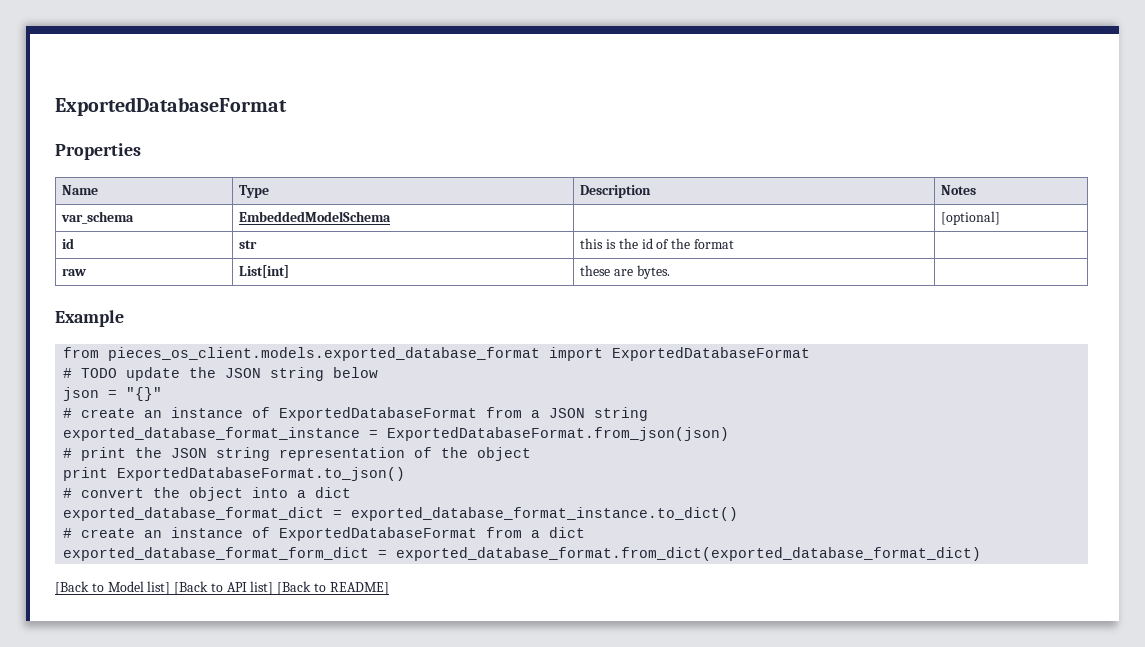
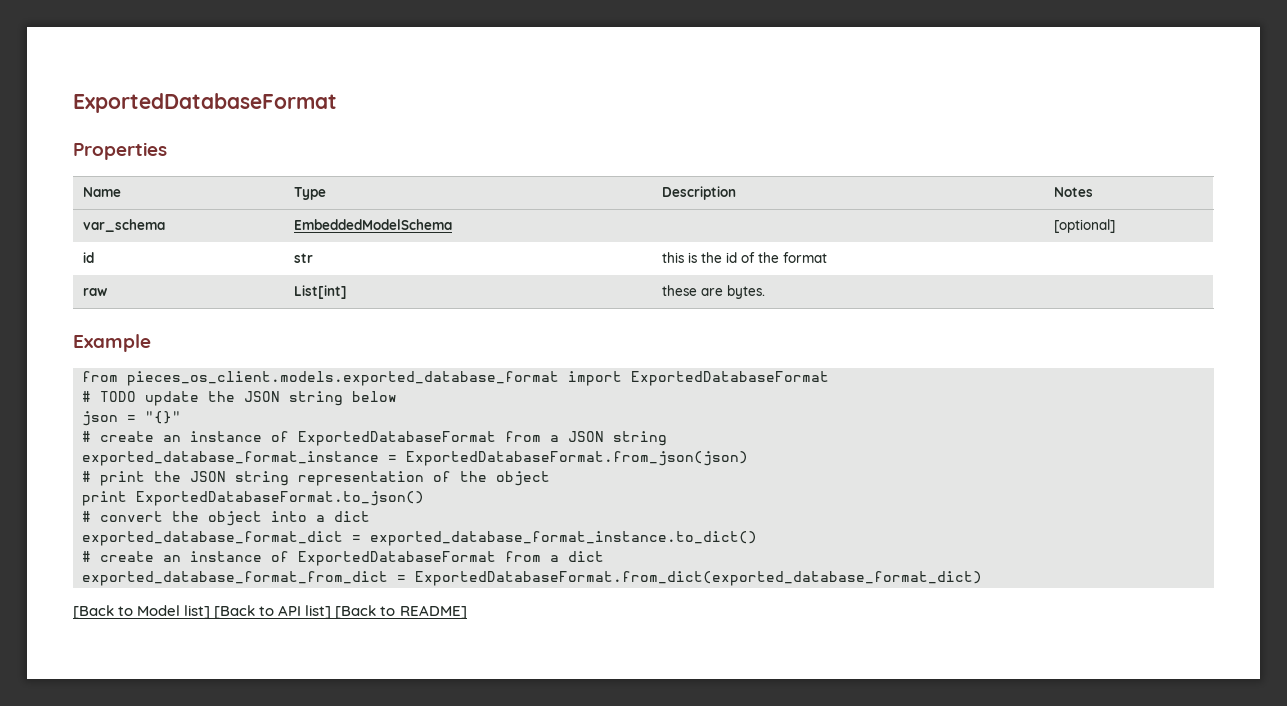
[63,547,982,561] exported_database_format_form_dict = exported_database_format.from_dict(exported_database_format_dict) -> [82,571,982,586] exported_database_format_from_dict = ExportedDatabaseFormat.from_dict(exported_database_format_dict)

